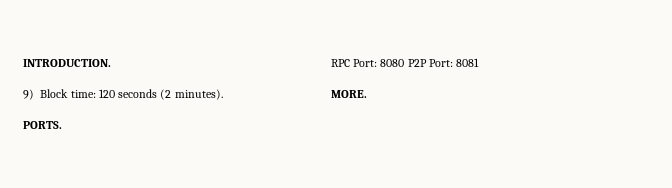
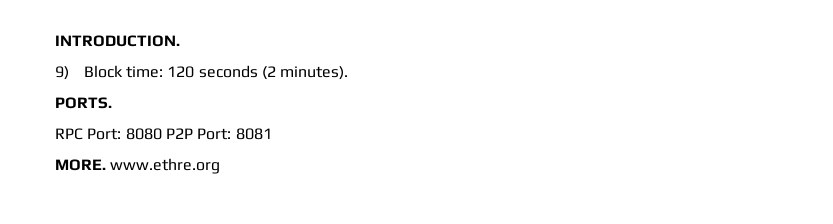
(367, 94) none -> [110,158,221,174] www.ethre.org

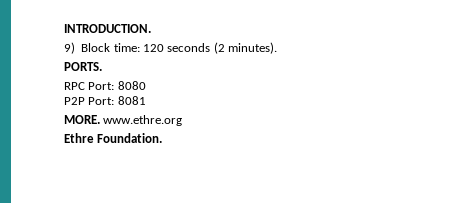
(162, 134) none -> (146, 85) //
(221, 166) none -> [64,133,163,143] // Ethre Foundation.

